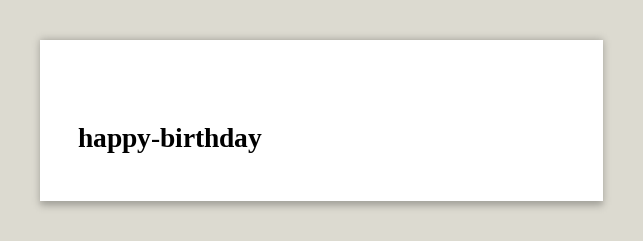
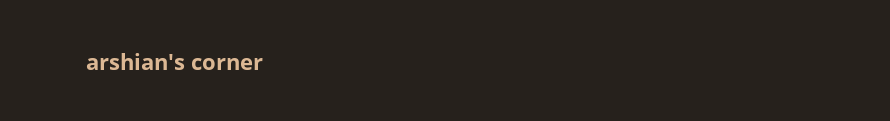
[78,128,262,153] happy-birthday -> [86,53,263,70] arshian's corner

